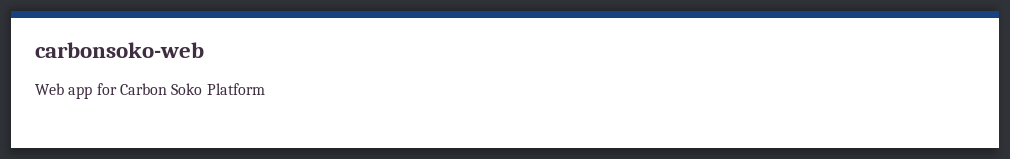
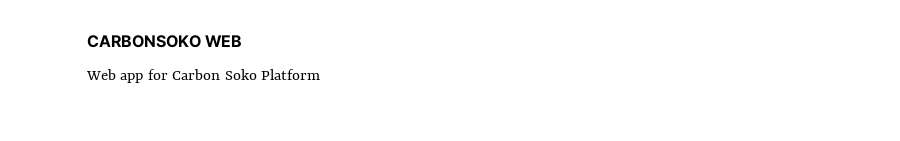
[35,42,204,58] carbonsoko-web -> [87,35,243,48] CARBONSOKO WEB

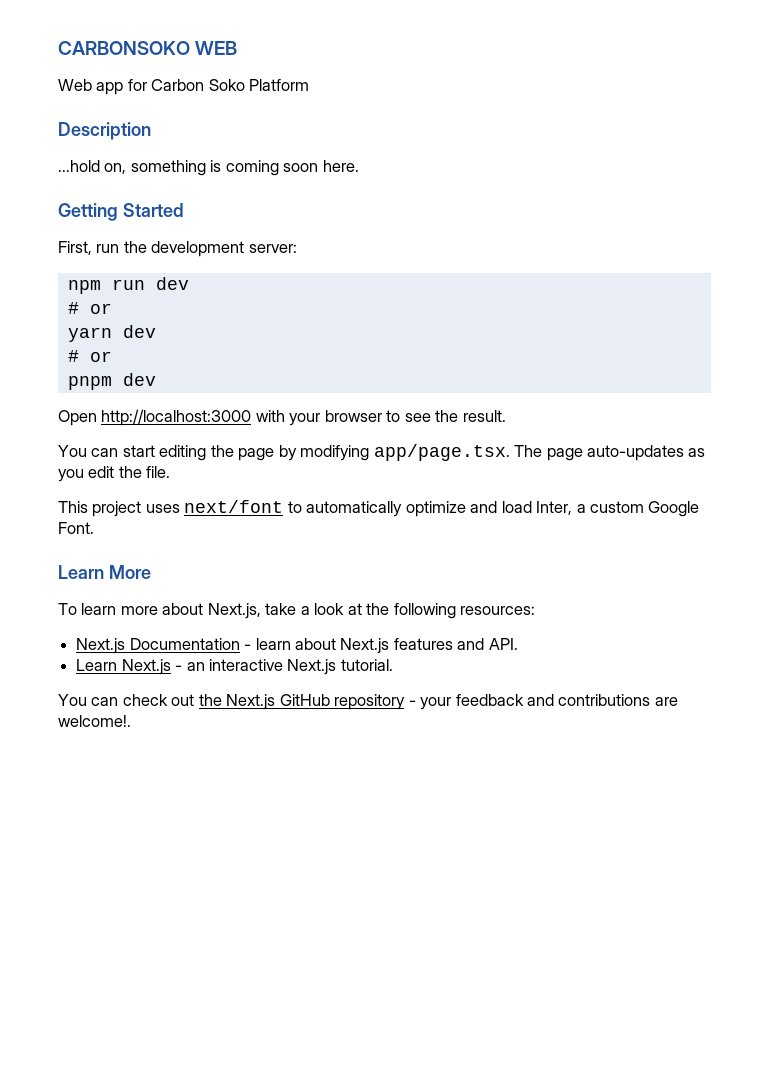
(321, 74) none -> [58,122,151,140] [58,160,359,176] [58,203,184,221] [58,241,297,257] [67,277,189,294] [67,302,112,314] [67,325,156,342] [67,350,112,362] [67,373,156,390] [58,409,506,426] [58,444,706,461] [58,466,171,482] [58,500,700,517] [58,522,94,534] [58,565,151,579] [58,603,536,619] [76,638,518,654] [76,659,393,675] [58,694,678,710] [58,715,131,727] // Description // ...hold on, something is coming soon here. // Getting Started // First, run the development server: // npm run dev // # or // yarn dev // # or // pnpm dev // Open http://localhost:3000 with your browser to see the result. // You can start editing the page by modifying app/page.tsx. The page auto-updates as you edit the file. // This project uses next/font to automatically optimize and load Inter, a custom Google Font. // Learn More // To learn more about Next.js, take a look at the following resources: // Next.js Documentation - learn about Next.js features and API. // Learn Next.js - an interactive Next.js tutorial. // You can check out the Next.js GitHub repository - your feedback and contributions are welcome!.

